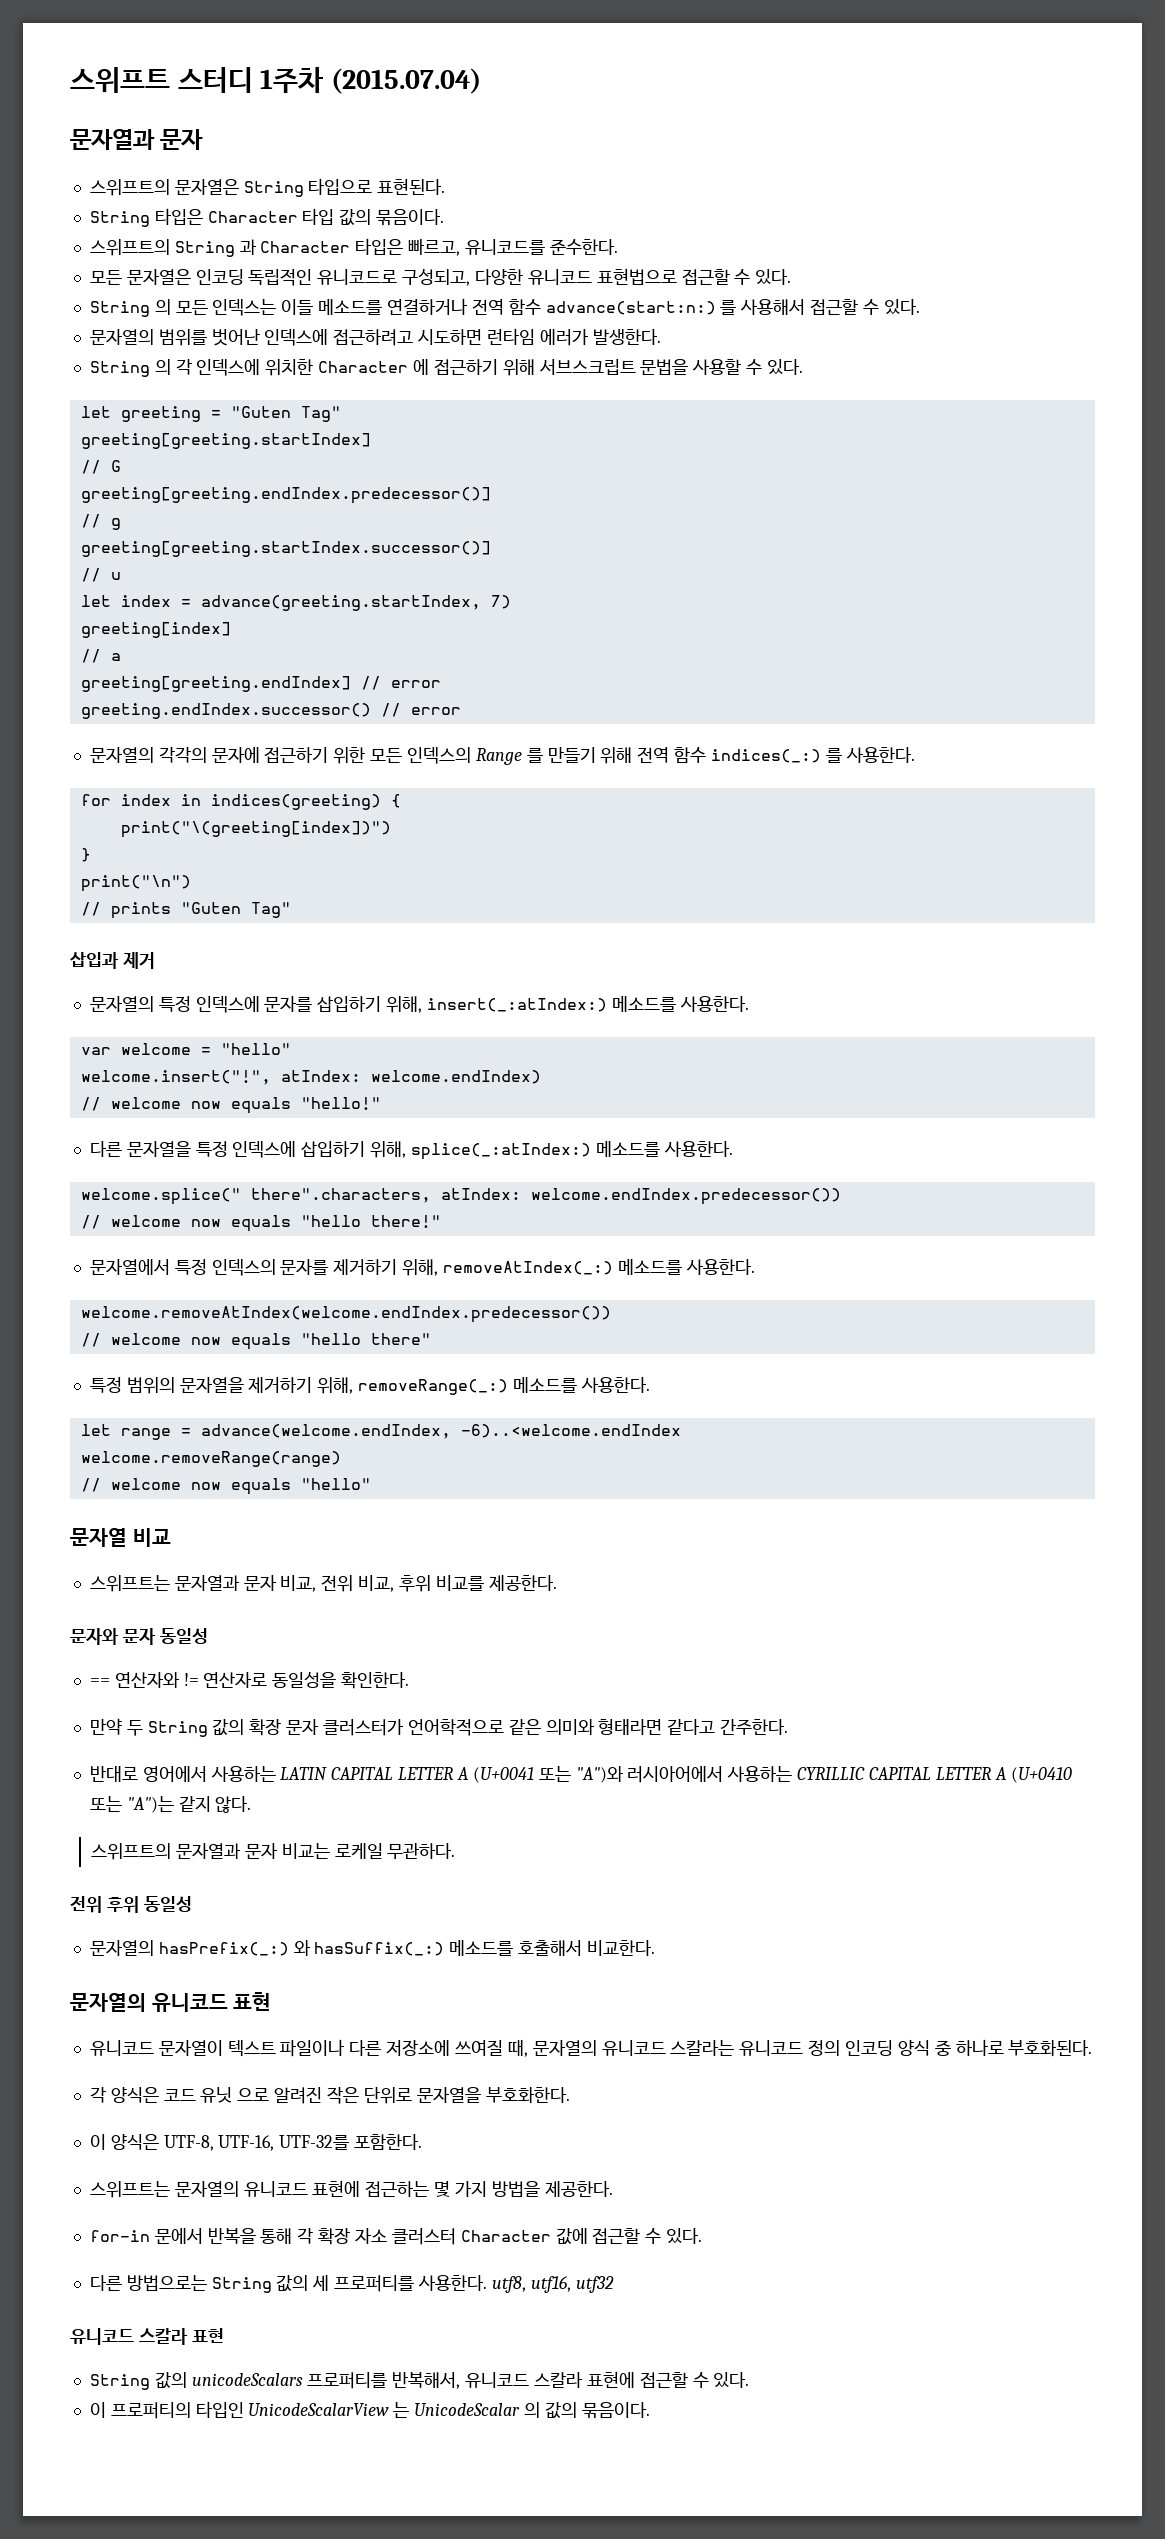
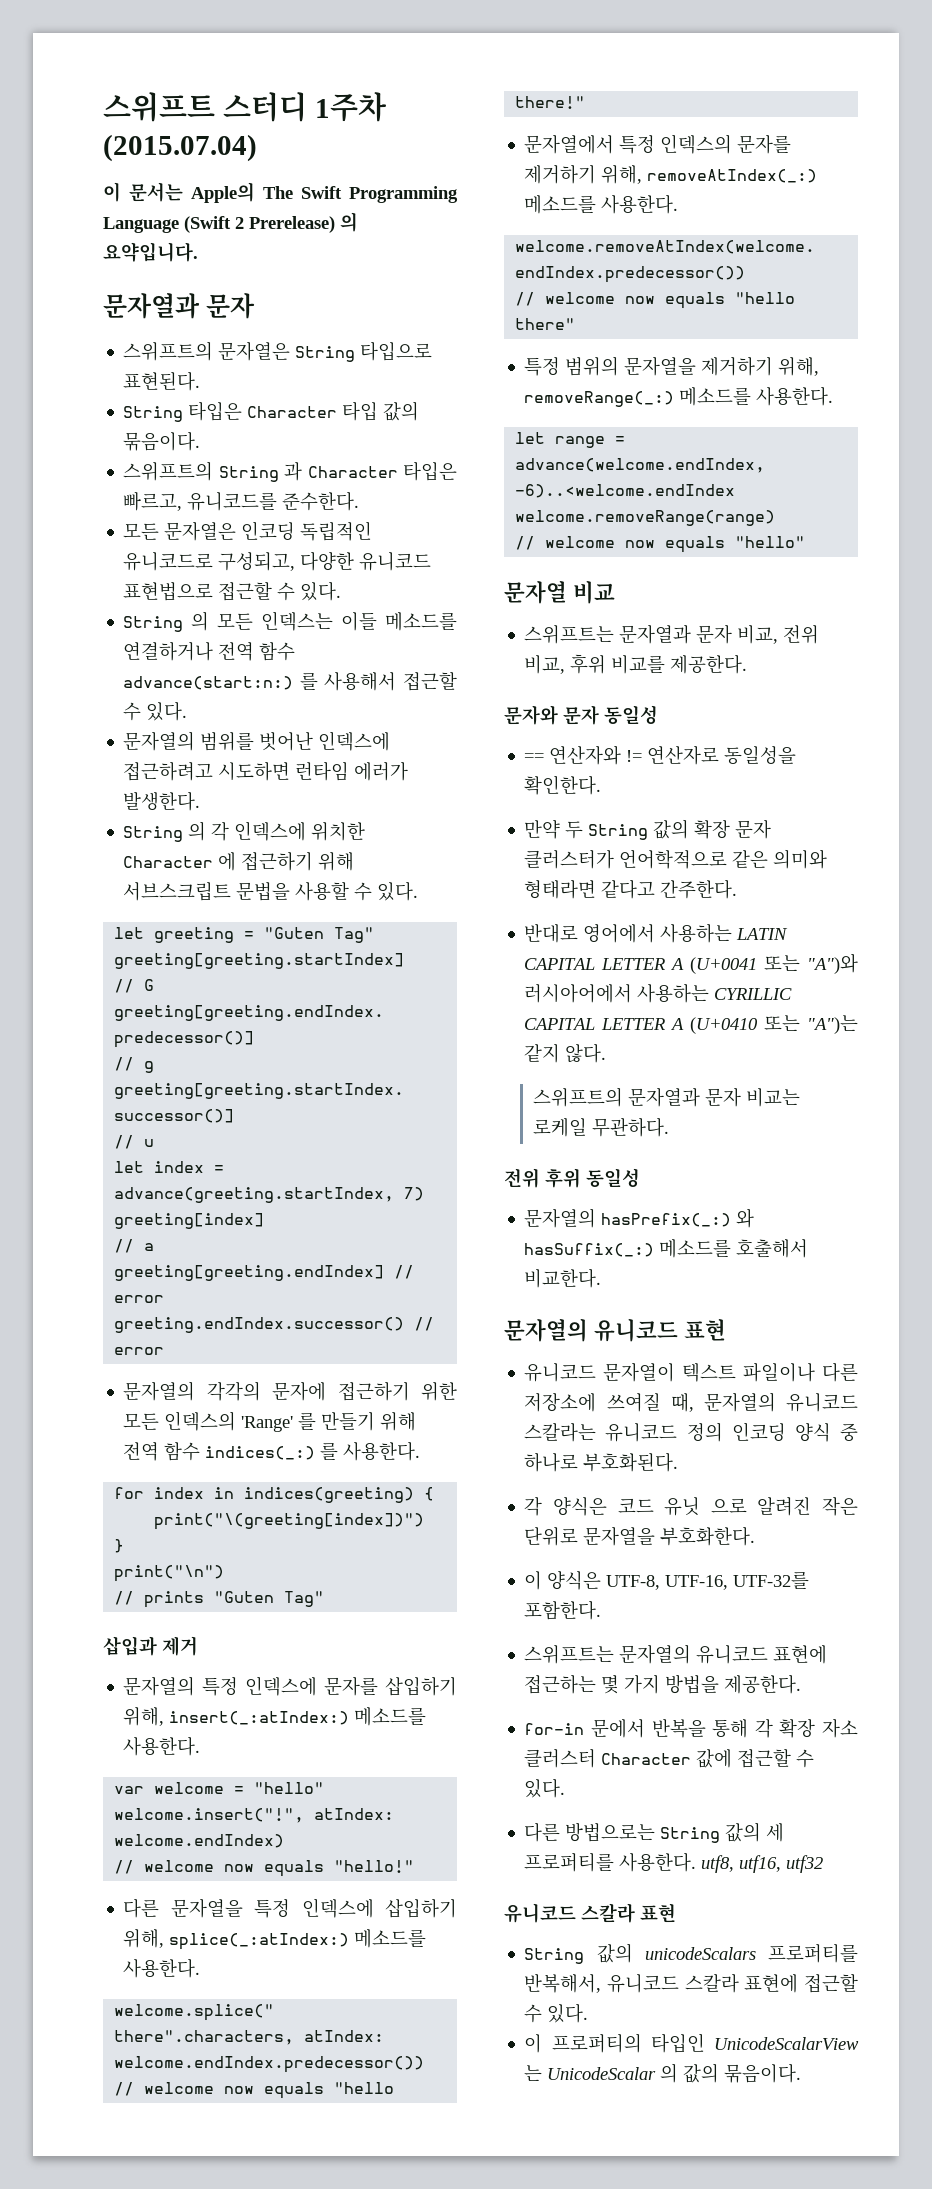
(481, 81) none -> [103,182,458,203] [103,212,358,233] [103,242,198,262] // 이 문서는 Apple의 The Swift Programming Language (Swift 2 Prerelease) 의 요약입니다.
[475,748,522,765] Range -> [241,1416,294,1432] 'Range'

